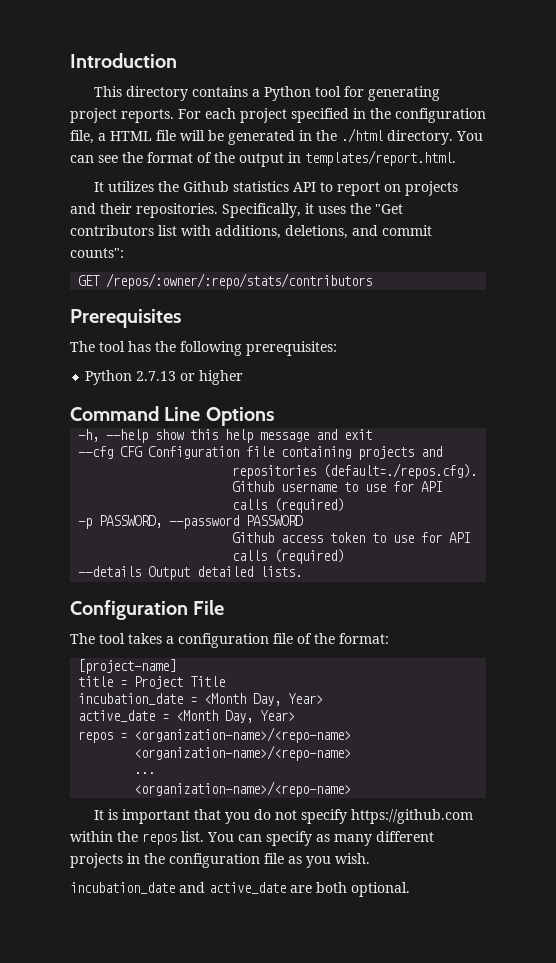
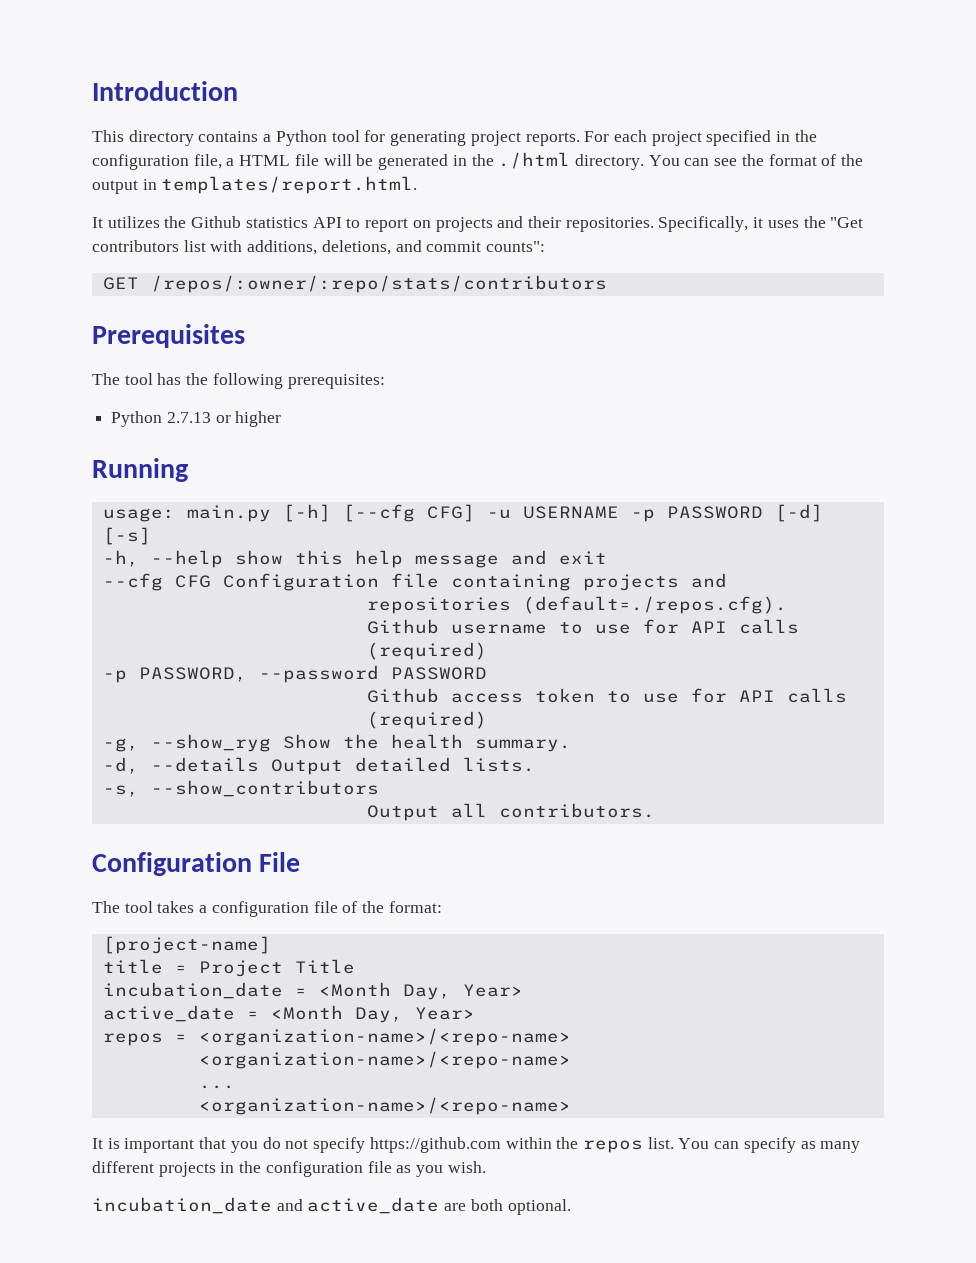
[70,406,274,426] Command Line Options -> [92,458,188,482] [102,504,823,522] [102,527,151,545] Running // usage: main.py [-h] [--cfg CFG] -u USERNAME -p PASSWORD [-d] [-s]
(345, 556) none -> [102,734,571,752] [102,757,139,774] -g, --show_ryg Show the health summary. // -d,
(303, 571) none -> [102,780,379,797] [366,803,655,821] // -s, --show_contributors // Output all contributors.

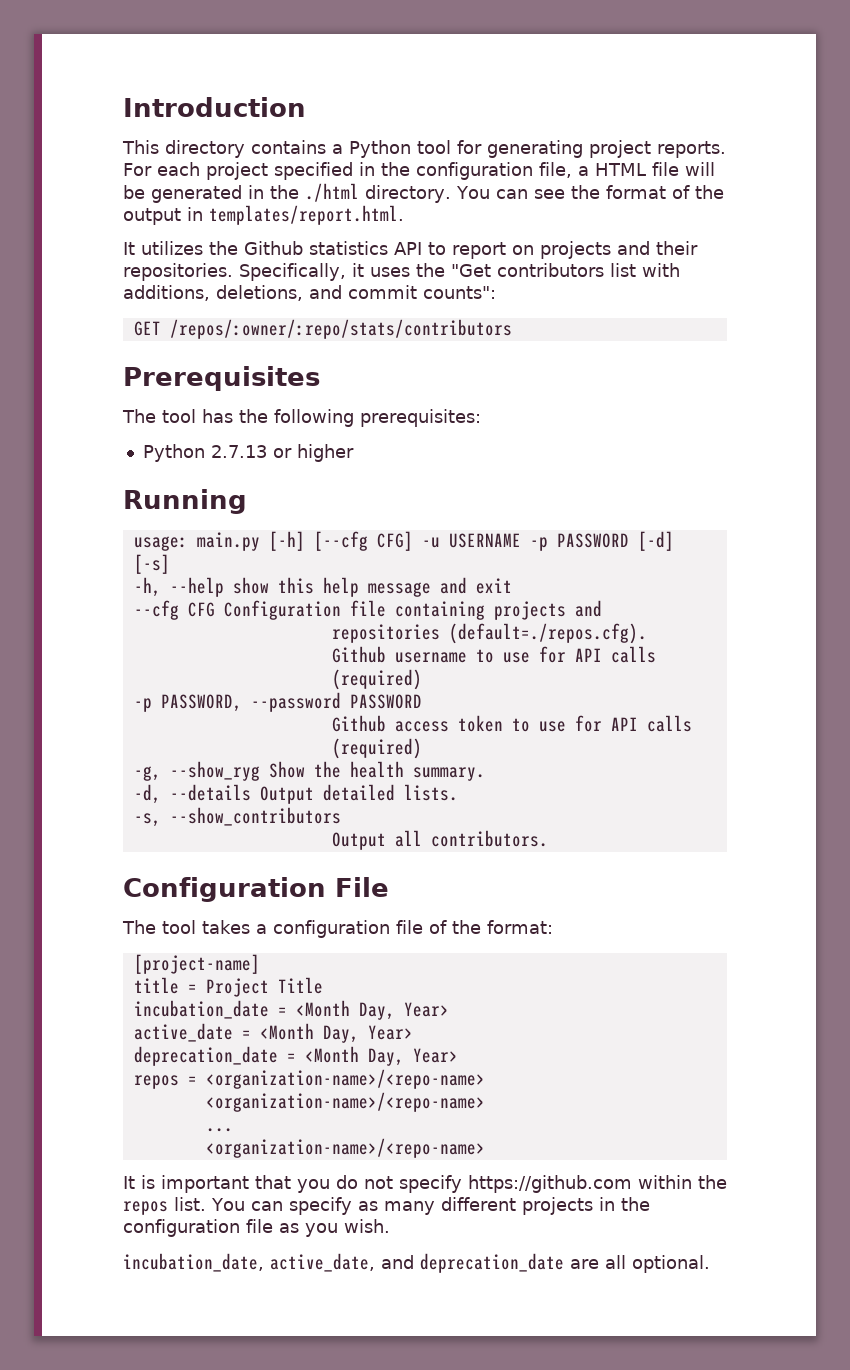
(475, 1013) none -> [133,1046,458,1066] // deprecation_date = <Month Day, Year>
[92,1197,503,1214] incubation_date and active_date are both -> [123,1253,626,1273] incubation_date, active_date, and deprecation_date are all

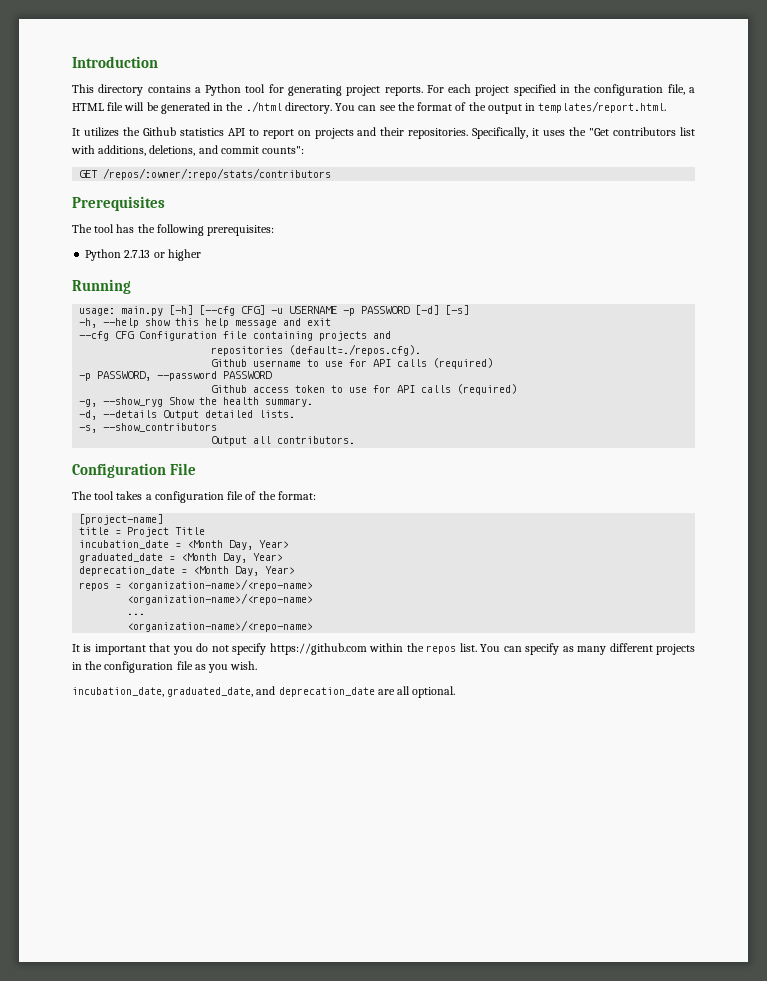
[133,1023,233,1042] active_date -> [79,553,164,563] graduated_date
[270,1253,375,1272] active_date, -> [167,687,254,697] graduated_date,

